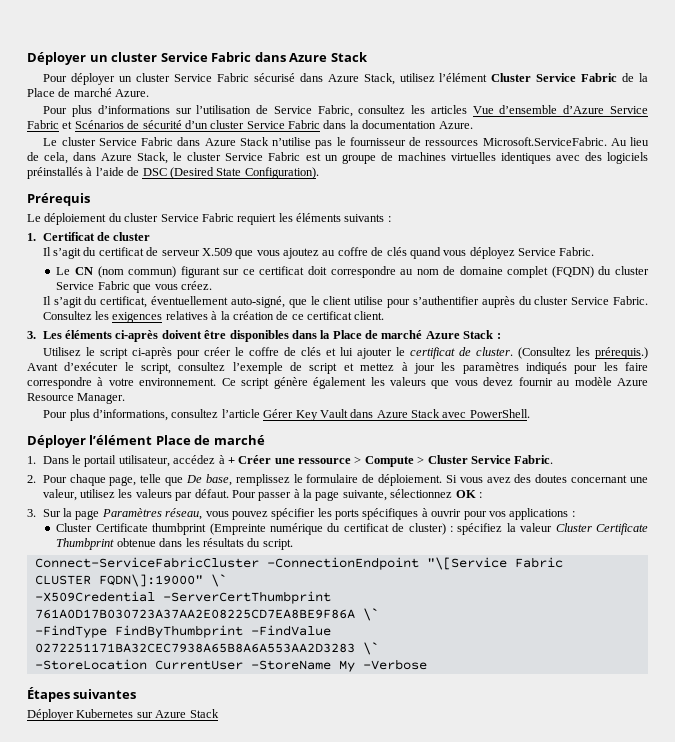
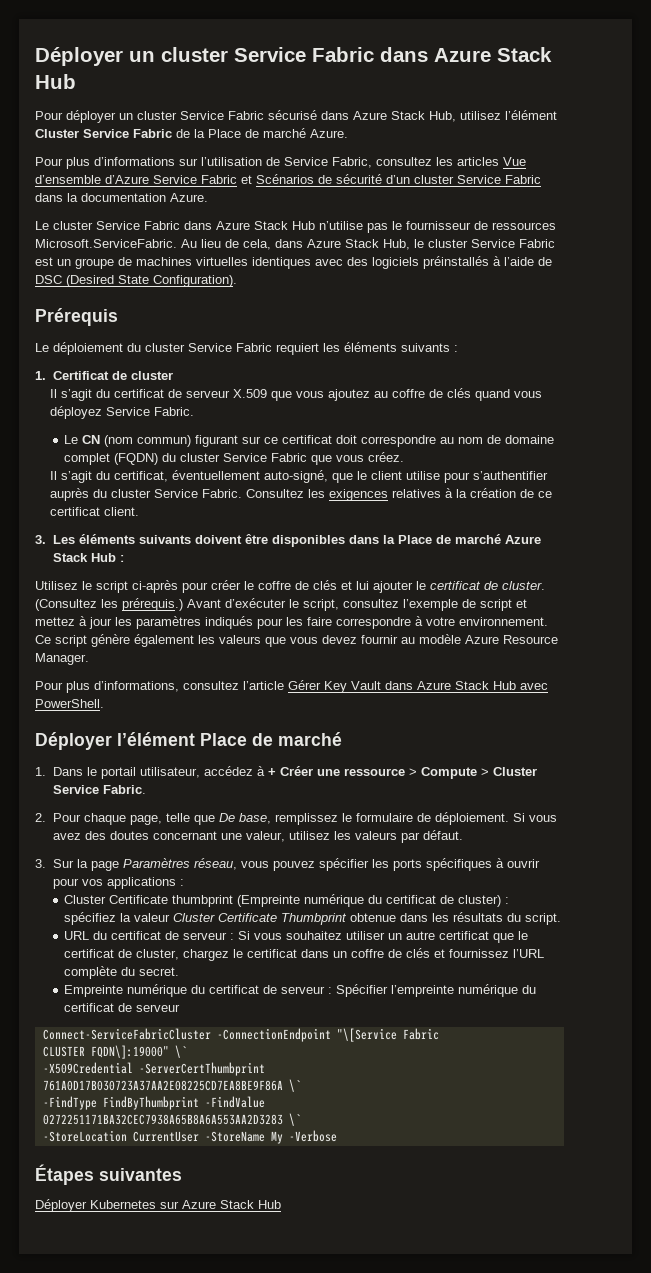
(368, 57) none -> [35,74,76,89] Hub
[363,73,395,85] Stack, -> [391,111,456,122] Stack Hub,
(269, 141) none -> [292,221,315,230] Hub
[137,152,169,164] Stack, -> [345,239,410,250] Stack Hub,
[115,330,159,342] ci-après -> [138,535,191,544] suivants
(494, 334) none -> [90,553,116,562] Hub
(441, 413) none -> [493,681,516,690] Hub
[231,489,482,501] Pour passer à la page suivante, sélectionnez OK : -> (463, 835) none
(293, 544) none -> [64,931,529,943] [64,948,545,961] [64,966,180,979] [64,984,537,997] [64,1003,181,1012] // URL du certificat de serveur : Si vous souhaitez utiliser un autre certificat que le certificat de cluster, chargez le certificat dans un coffre de clés et fournissez l’URL complète du secret. // Empreinte numérique du certificat de serveur : Spécifier l’empreinte numérique du certificat de serveur
(219, 713) none -> [258,1200,281,1209] Hub

